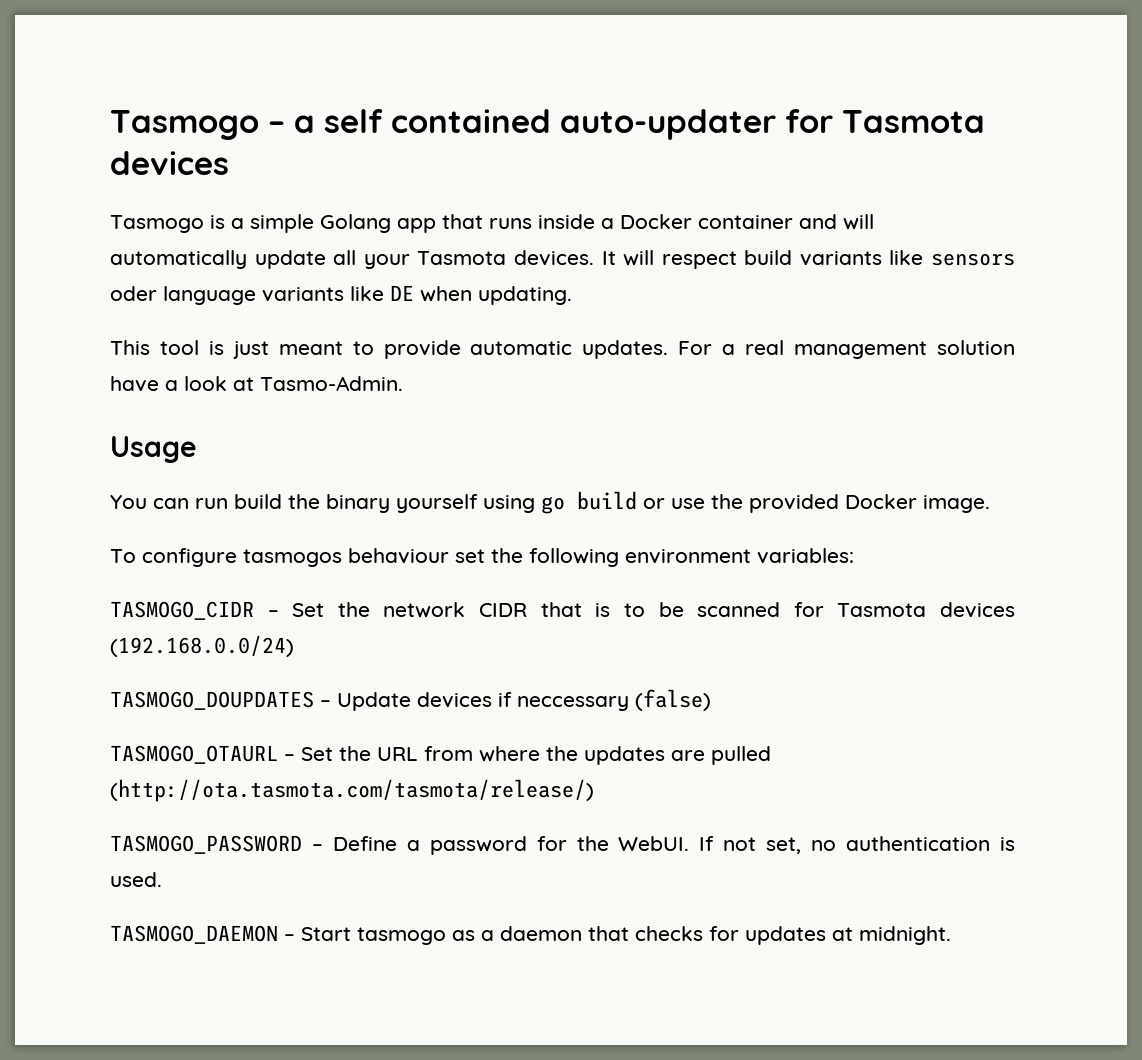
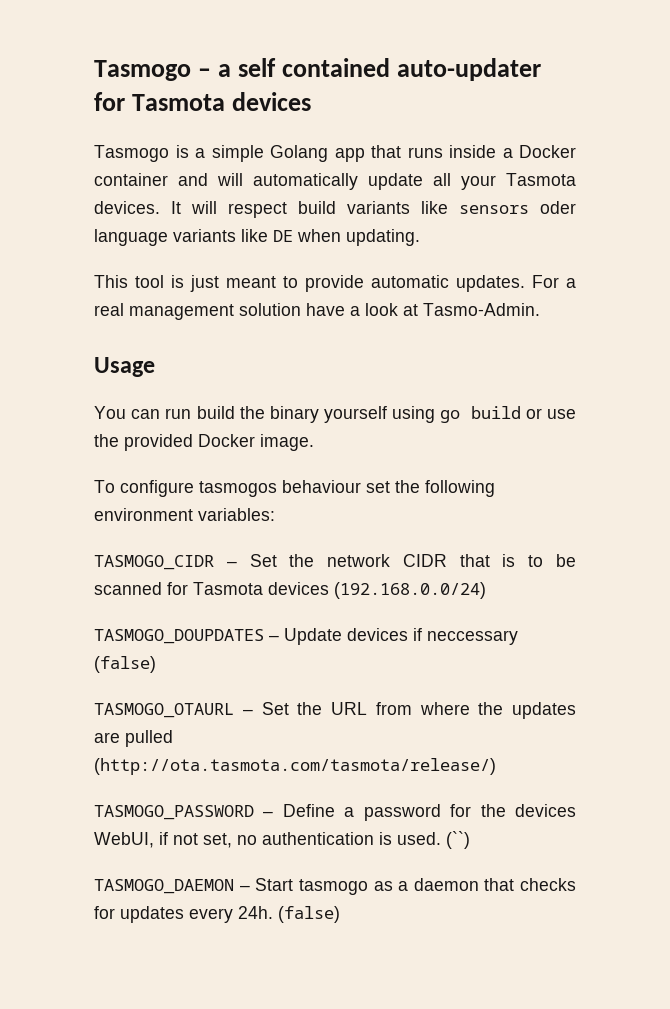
[618,836,715,851] WebUI. If -> [515,804,576,817] [94,832,168,848] devices WebUI, if
(162, 879) none -> [446,831,470,849] (``)
[832,926,951,945] at midnight. -> [189,906,340,923] every 24h. (false)

